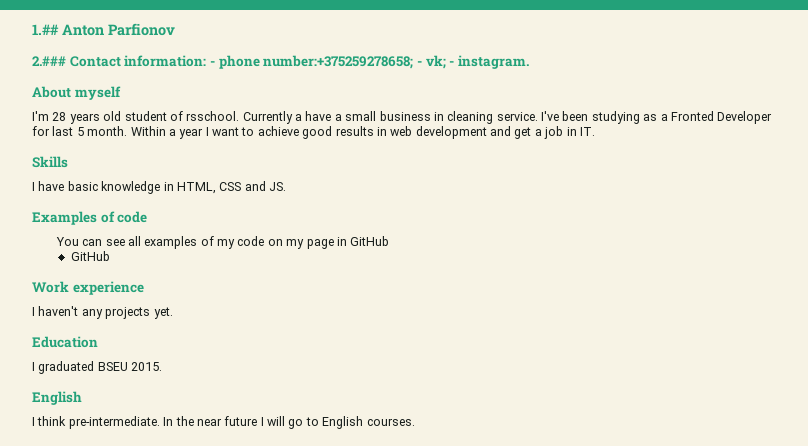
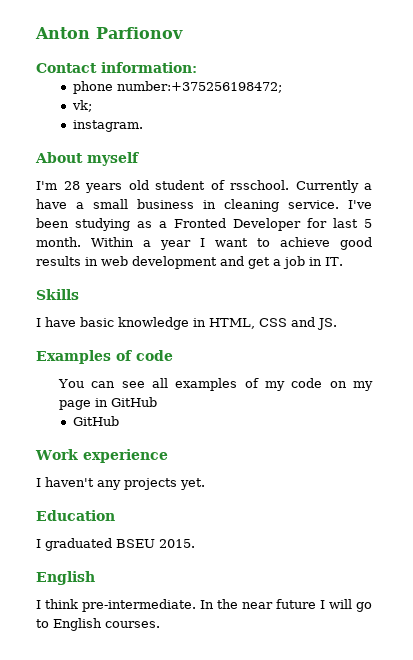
[32,24,59,35] 1.## -> (35, 33) none
[32,56,66,66] 2.### -> (183, 33) none
[209,55,422,69] - phone number:+375259278658; - -> [72,81,282,94] // phone number:+375256198472; //
[449,61,455,66] - -> (92, 106) //

